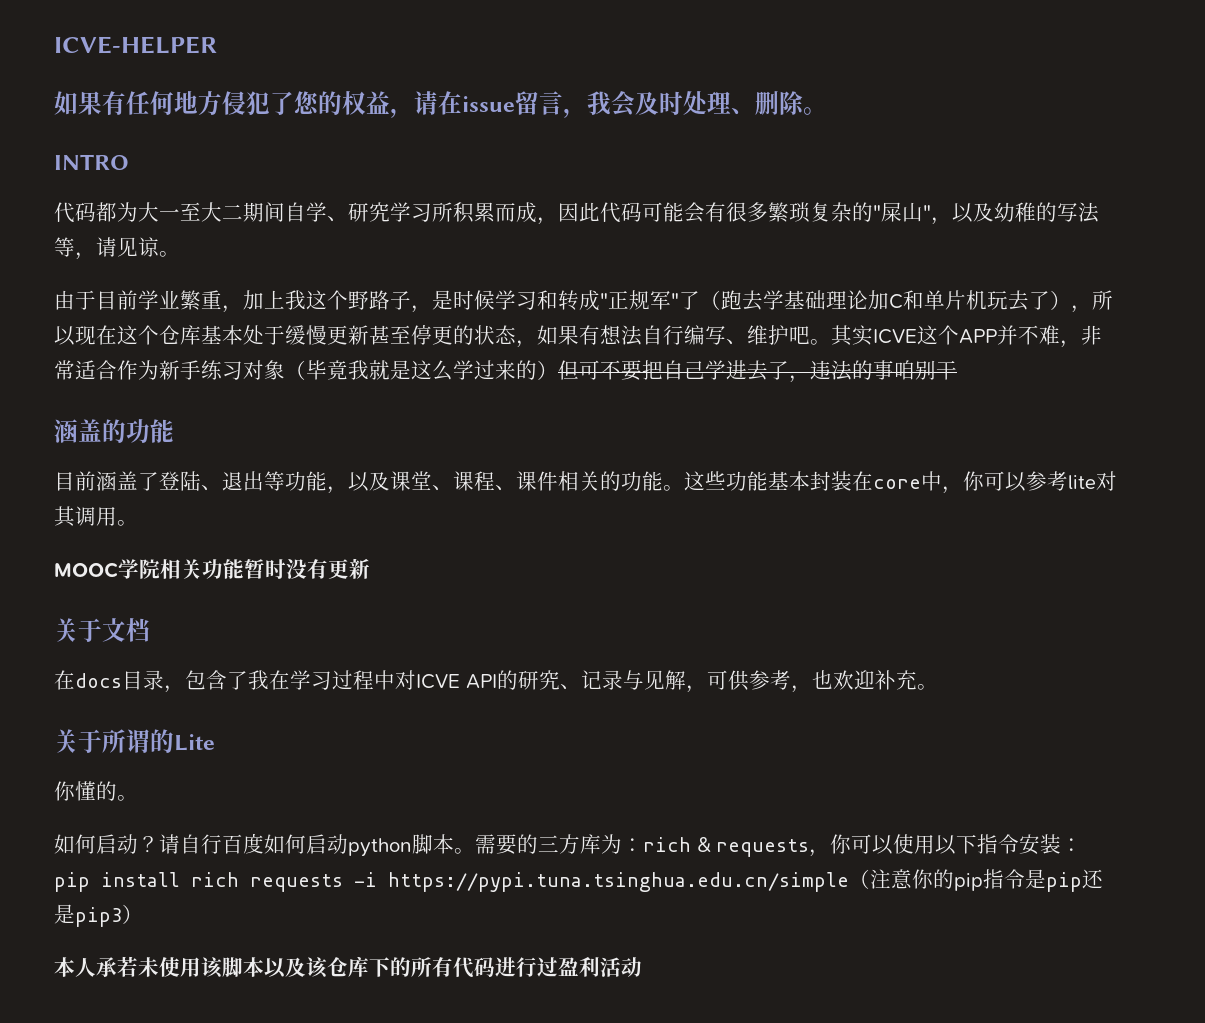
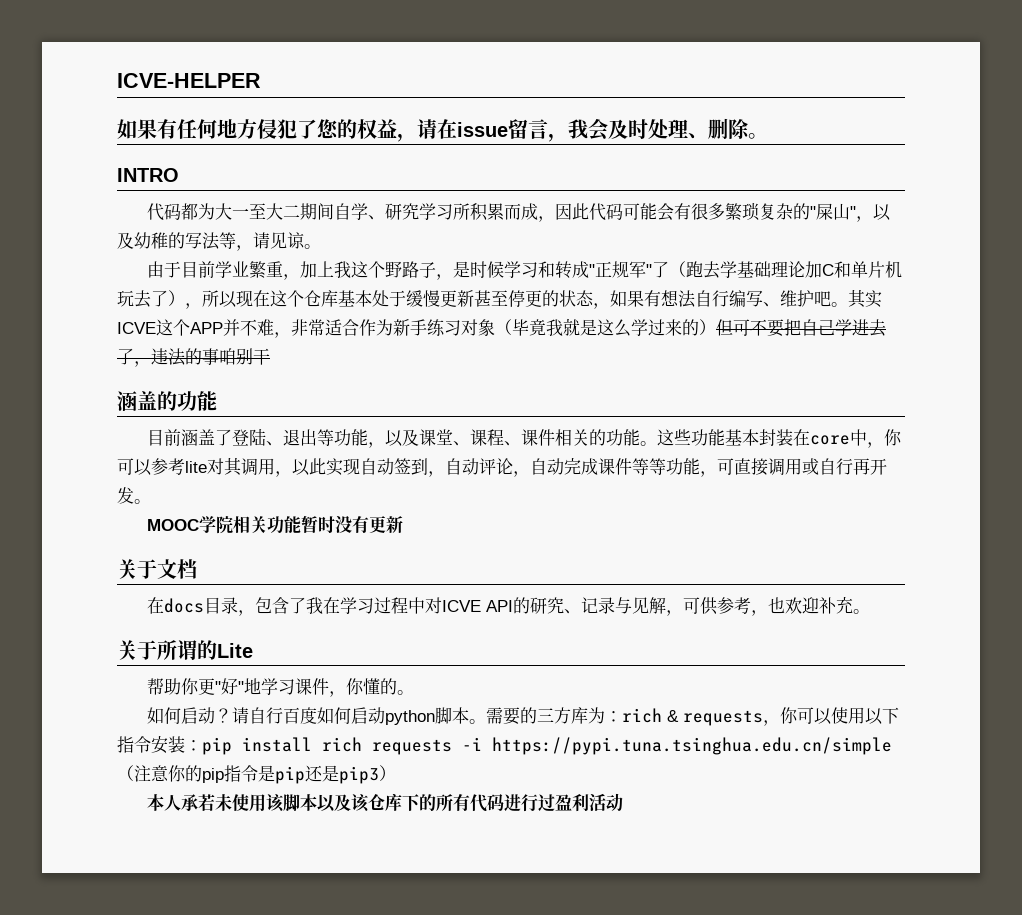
(117, 516) none -> [275,458,887,477] [117,487,134,504] ，以此实现自动签到，自动评论，自动完成课件等等功能，可直接调用或自行再开发
(215, 742) none -> [147,678,347,697] 帮助你更"好"地学习课件，

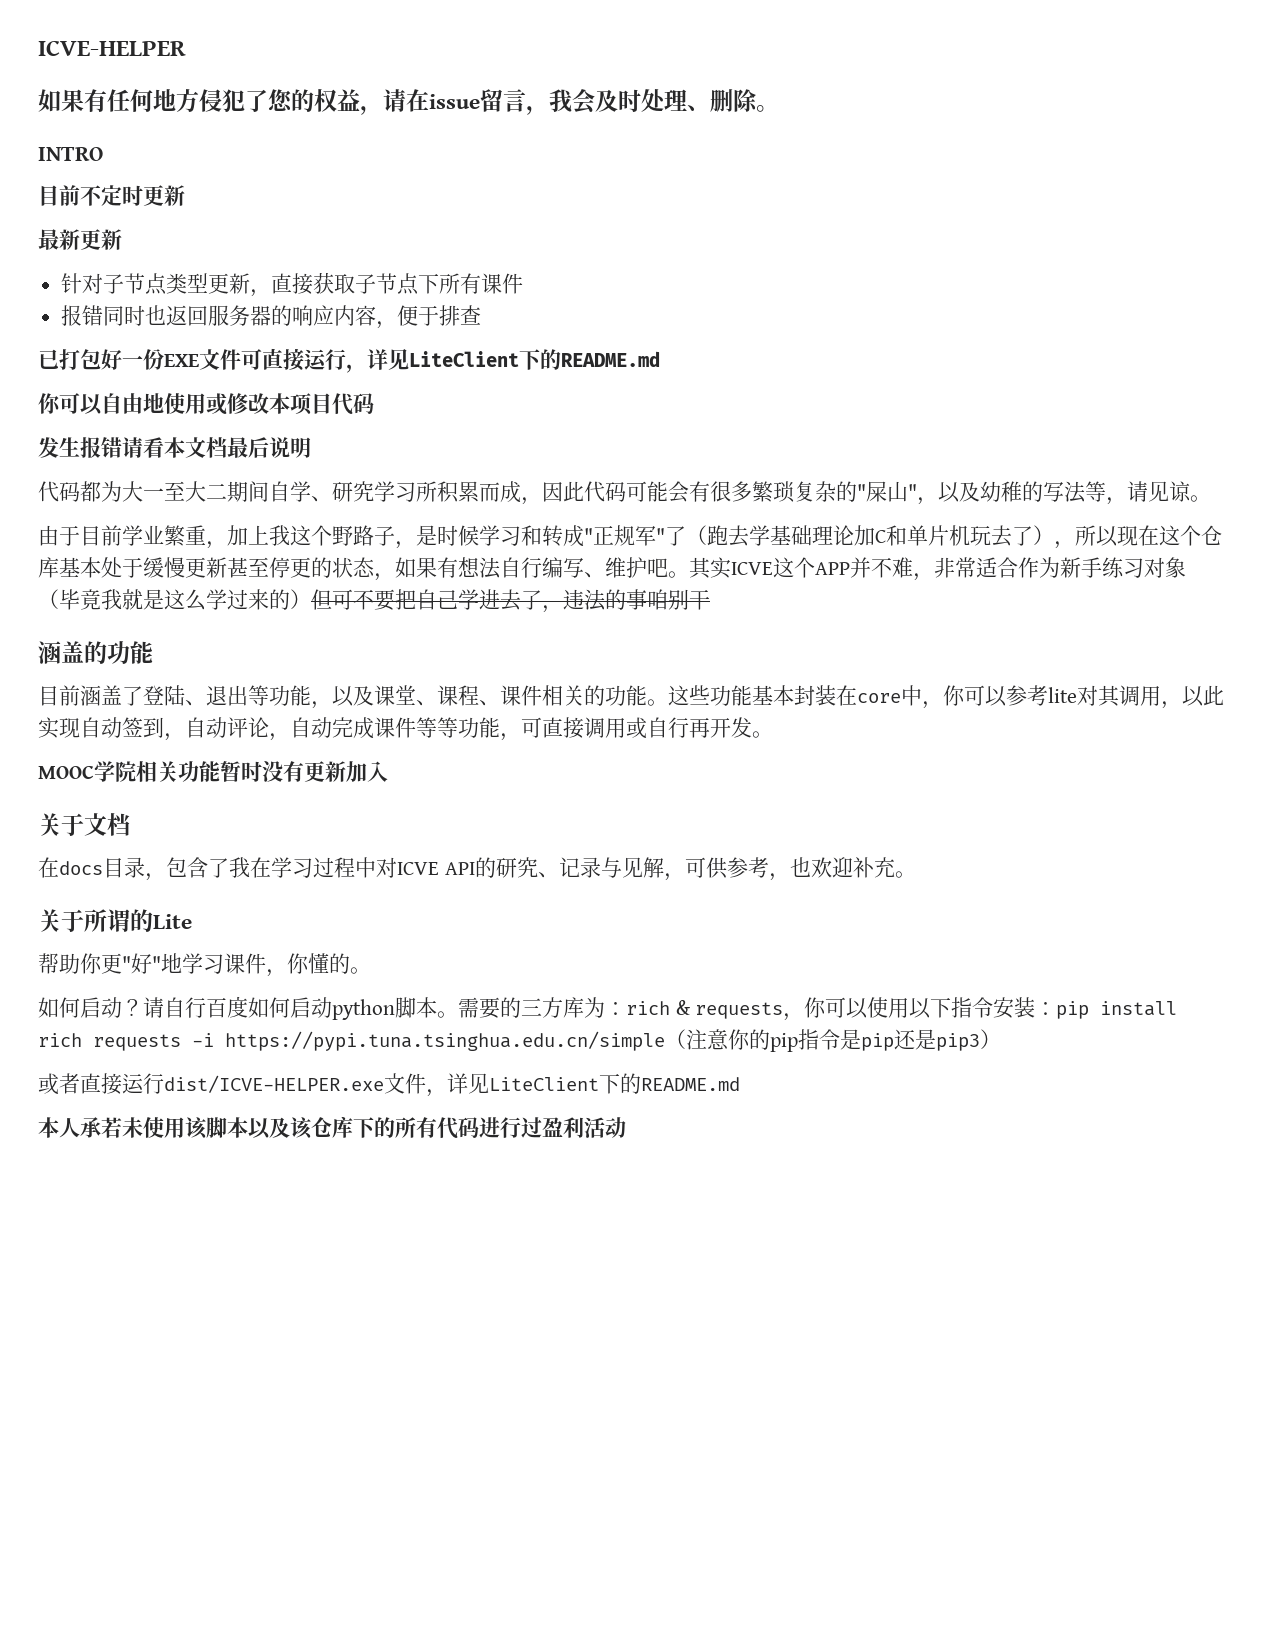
(179, 175) none -> [38,185,185,206] [38,229,122,250] [61,272,524,297] [61,305,482,329] [38,348,660,373] [38,393,374,415] [38,437,311,458] // 目前不定时更新 // 最新更新 // 针对子节点类型更新，直接获取子节点下所有课件 // 报错同时也返回服务器的响应内容，便于排查 // 已打包好一份EXE文件可直接运行，详见LiteClient下的README.md // 你可以自由地使用或修改本项目代码 // 发生报错请看本文档最后说明
(404, 524) none -> [346,761,388,782] 加入
(396, 773) none -> [38,1073,740,1097] // 或者直接运行dist/ICVE-HELPER.exe文件，详见LiteClient下的README.md

